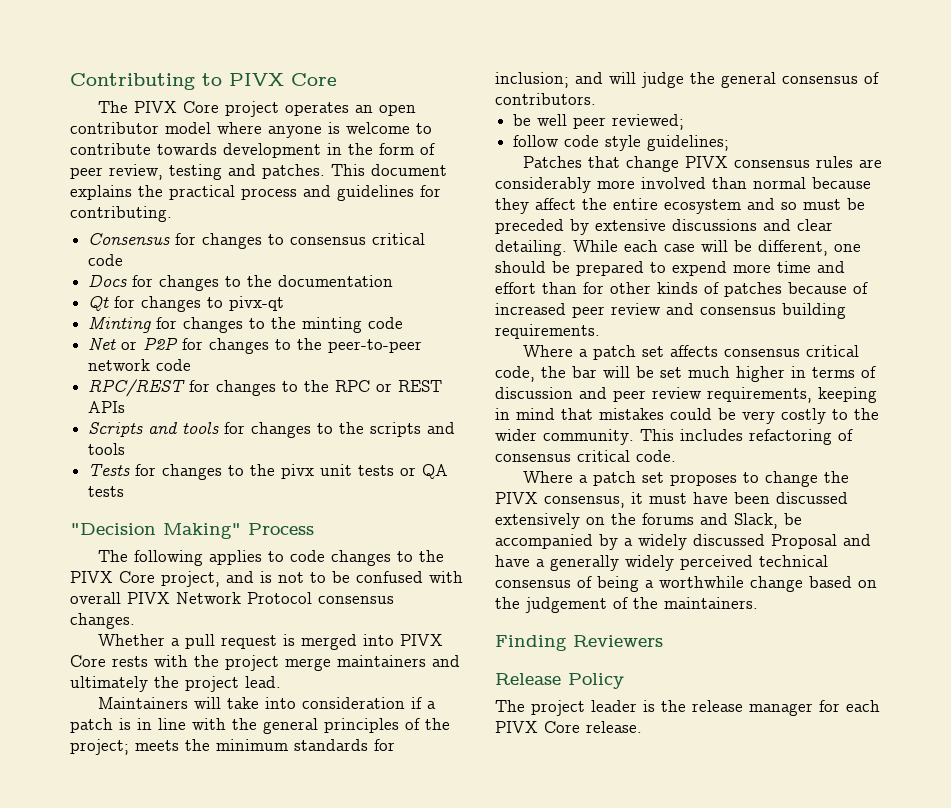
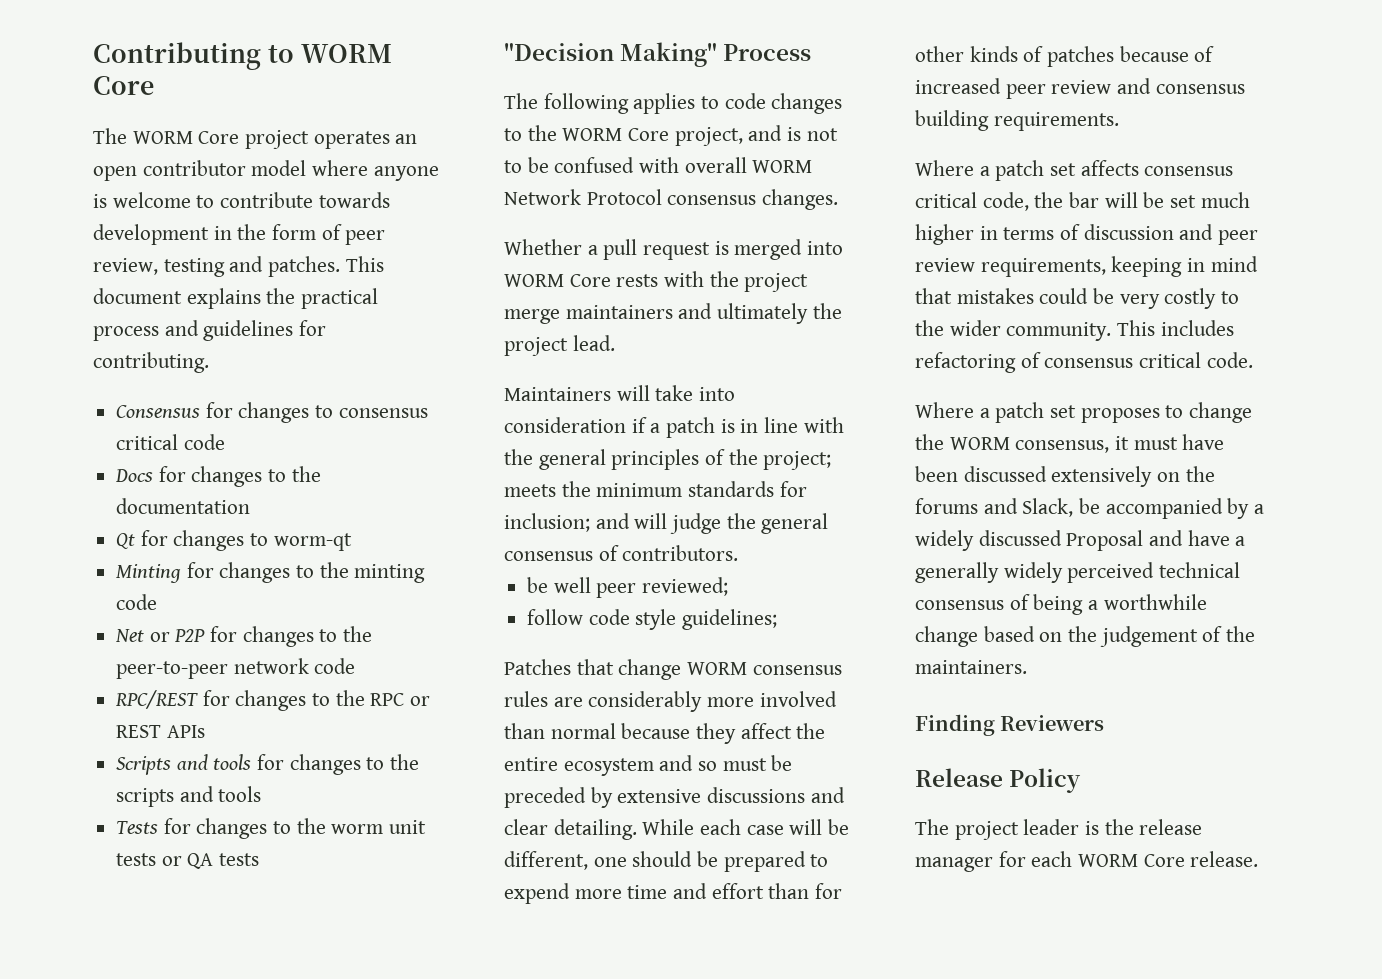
[229,73,284,86] PIVX -> [300,44,392,63] WORM
[133,101,177,113] PIVX -> [132,131,193,144] WORM
[229,296,285,311] pivx-qt -> [273,533,352,551] worm-qt
[281,464,315,479] pivx -> [331,824,384,834] worm
[70,571,113,583] PIVX -> [562,128,623,141] WORM
[127,592,170,604] PIVX -> [752,160,813,173] WORM
[399,634,443,646] PIVX -> [504,274,564,287] WORM
[684,156,728,168] PIVX -> [687,662,748,675] WORM
[495,492,538,504] PIVX -> [949,437,1010,450] WORM
[495,721,538,733] PIVX -> [1078,854,1139,867] WORM

